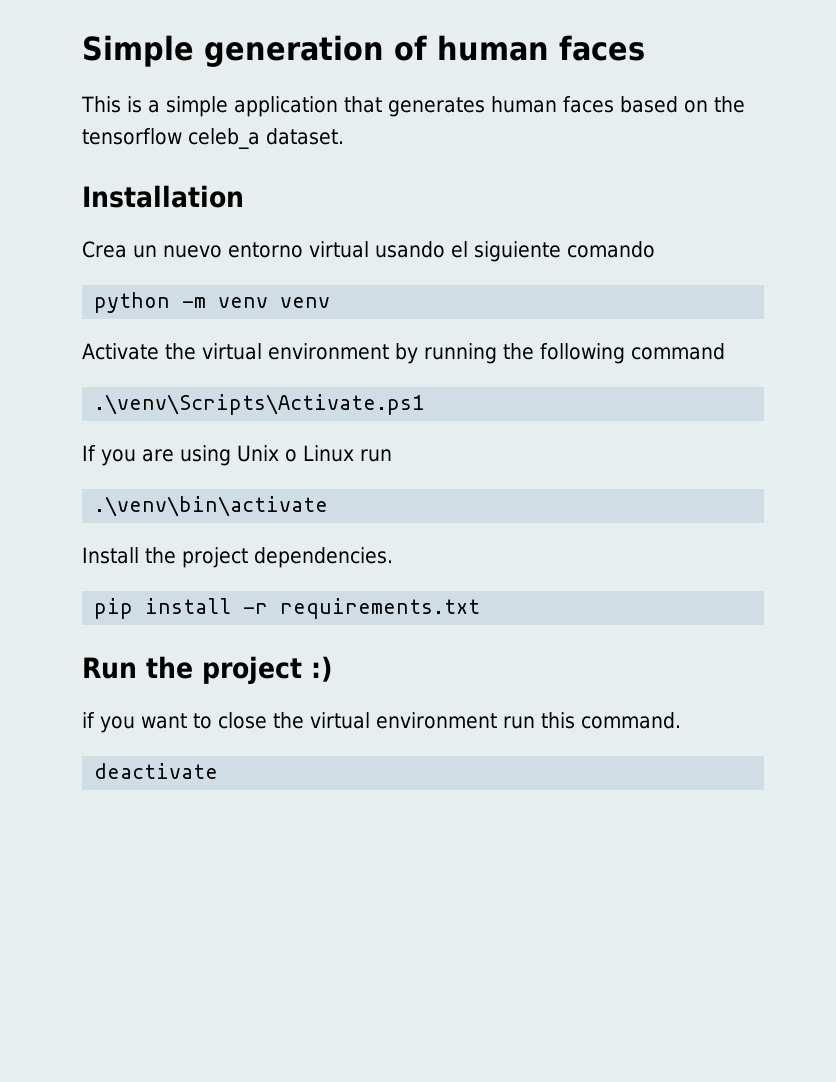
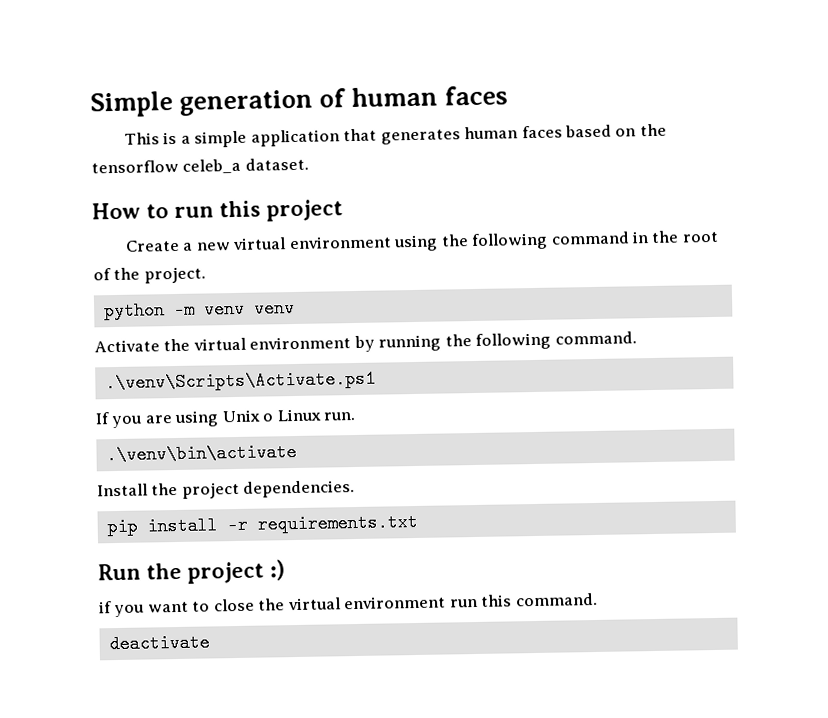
[82,185,244,208] [82,241,655,262] Installation // Crea un nuevo entorno virtual usando el siguiente comando -> [92,199,343,222] [124,230,719,252] [93,266,206,284] How to run this project // Create a new virtual environment using the following command in the root of the project.
[631,343,725,360] command -> [554,331,637,345] command.
[360,449,392,462] run -> [323,411,357,421] run.

